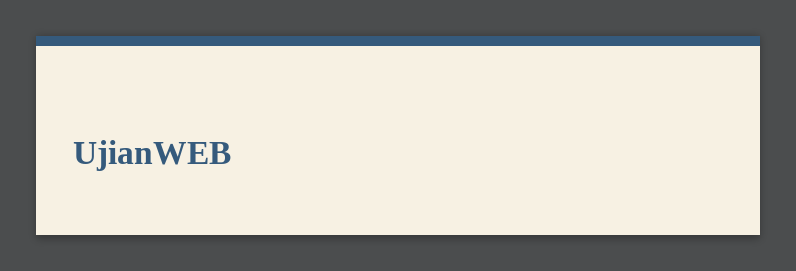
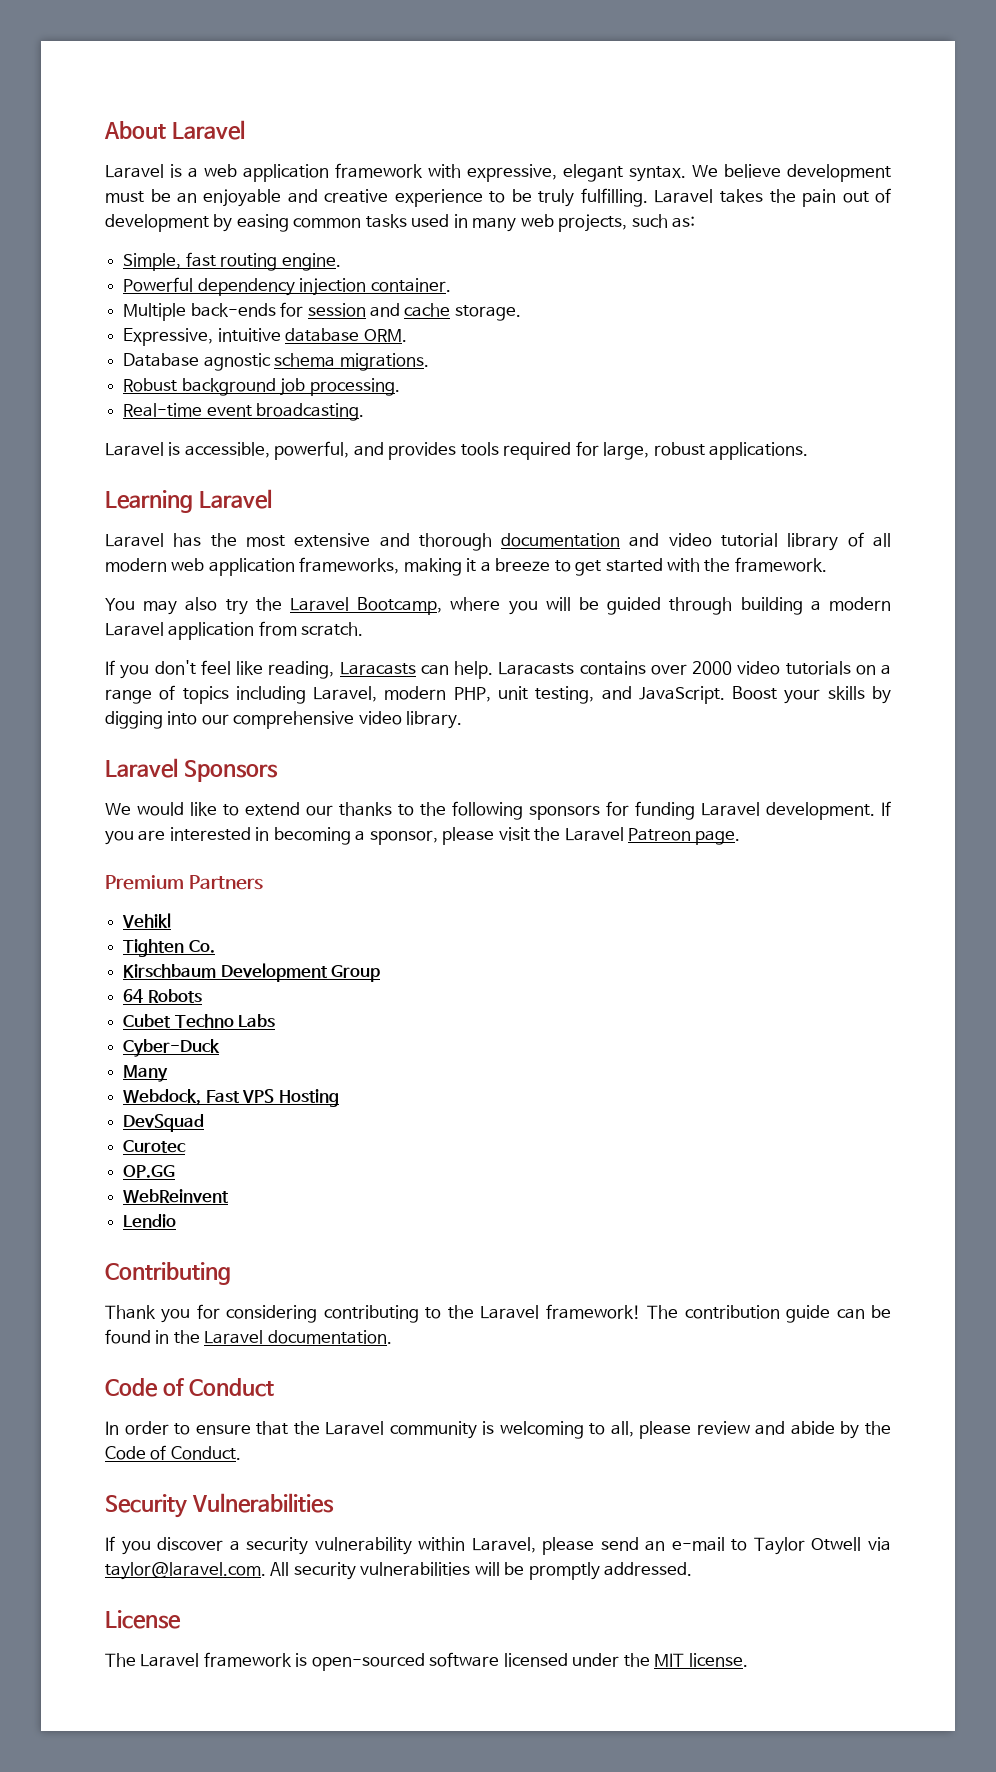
[73,140,231,171] UjianWEB -> [104,120,245,140] [105,163,892,182] [105,188,891,207] [105,214,695,232] [123,252,341,271] [123,277,451,296] [123,302,521,321] [123,328,407,346] [123,353,429,371] [123,378,400,396] [123,403,365,421] [105,441,808,460] [105,489,272,513] [105,532,892,551] [105,557,827,576] [105,597,892,615] [105,621,364,640] [105,660,891,679] [105,685,892,704] [105,711,463,729] [105,758,278,782] [105,801,891,820] [105,827,741,845] [105,875,264,890] [122,913,172,928] [123,939,215,957] [123,963,381,982] [123,989,202,1003] [123,1014,276,1028] [123,1039,221,1057] [123,1065,169,1082] [123,1089,339,1107] [123,1114,205,1132] [123,1140,187,1153] [123,1165,176,1178] [123,1189,230,1203] [123,1214,177,1228] [105,1262,231,1285] [105,1304,891,1323] [105,1329,392,1344] [105,1378,274,1397] [105,1421,891,1439] [105,1445,241,1460] [105,1493,334,1518] [105,1536,892,1555] [105,1562,693,1580] [105,1610,181,1629] [105,1652,748,1671] About Laravel // Laravel is a web application framework with expressive, elegant syntax. We believe development must be an enjoyable and creative experience to be truly fulfilling. Laravel takes the pain out of development by easing common tasks used in many web projects, such as: // Simple, fast routing engine. // Powerful dependency injection container. // Multiple back-ends for session and cache storage. // Expressive, intuitive database ORM. // Database agnostic schema migrations. // Robust background job processing. // Real-time event broadcasting. // Laravel is accessible, powerful, and provides tools required for large, robust applications. // Learning Laravel // Laravel has the most extensive and thorough documentation and video tutorial library of all modern web application frameworks, making it a breeze to get started with the framework. // You may also try the Laravel Bootcamp, where you will be guided through building a modern Laravel application from scratch. // If you don't feel like reading, Laracasts can help. Laracasts contains over 2000 video tutorials on a range of topics including Laravel, modern PHP, unit testing, and JavaScript. Boost your skills by digging into our comprehensive video library. // Laravel Sponsors // We would like to extend our thanks to the following sponsors for funding Laravel development. If you are interested in becoming a sponsor, please visit the Laravel Patreon page. // Premium Partners // Vehikl // Tighten Co. // Kirschbaum Development Group // 64 Robots // Cubet Techno Labs // Cyber-Duck // Many // Webdock, Fast VPS Hosting // DevSquad // Curotec // OP.GG // WebReinvent // Lendio // Contributing // Thank you for considering contributing to the Laravel framework! The contribution guide can be found in the Laravel documentation. // Code of Conduct // In order to ensure that the Laravel community is welcoming to all, please review and abide by the Code of Conduct. // Security Vulnerabilities // If you discover a security vulnerability within Laravel, please send an e-mail to Taylor Otwell via taylor@laravel.com. All security vulnerabilities will be promptly addressed. // License // The Laravel framework is open-sourced software licensed under the MIT license.

